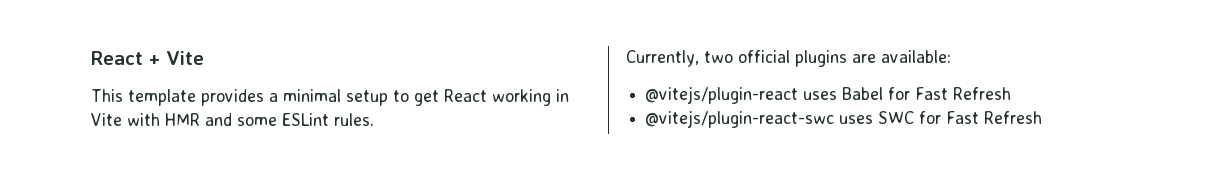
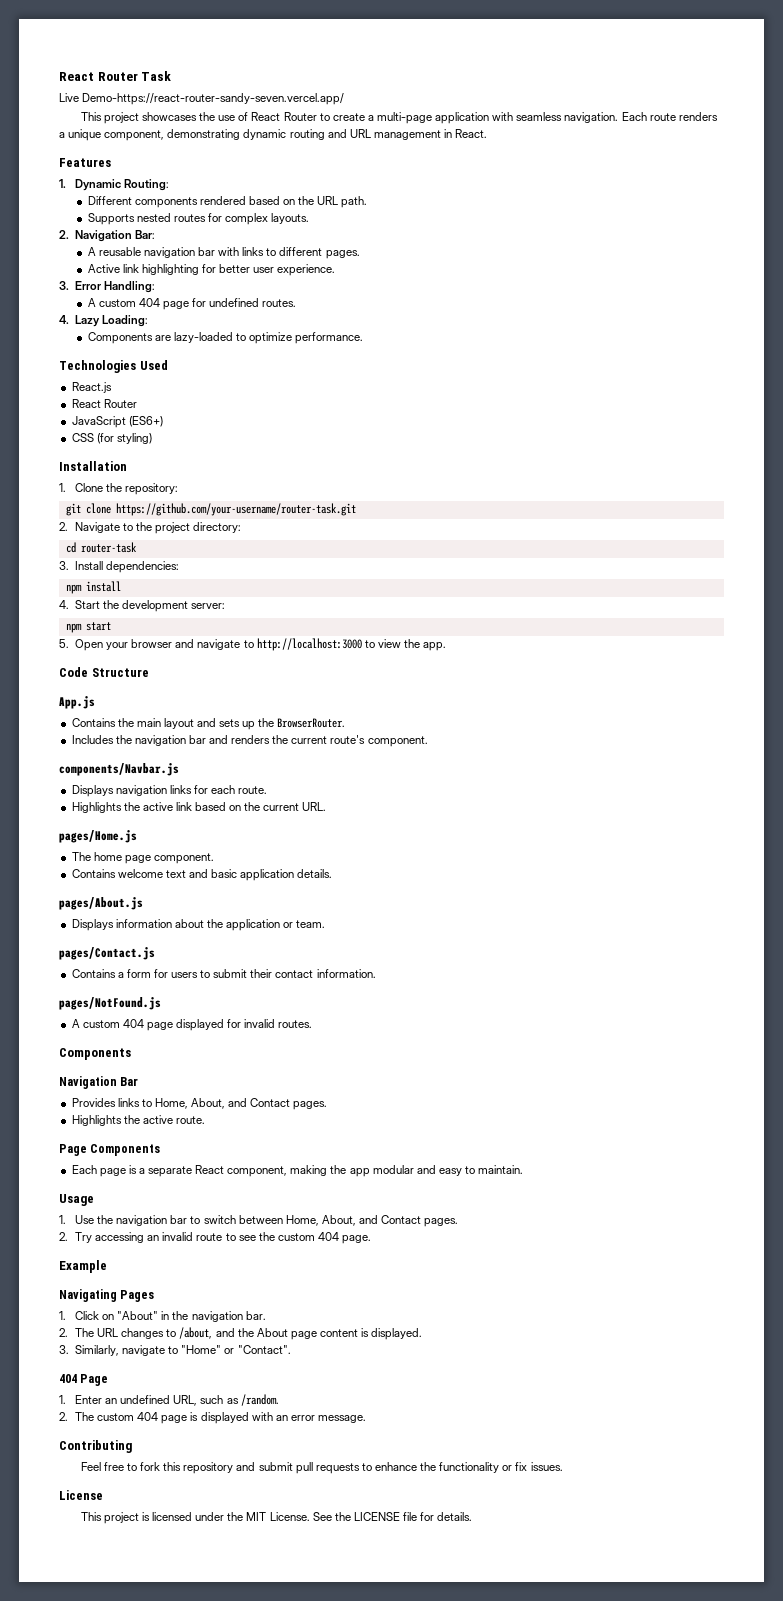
[91,51,204,65] [91,89,569,106] [91,113,374,126] [626,50,951,67] [645,86,1012,104] [645,110,1043,128] React + Vite // This template provides a minimal setup to get React working in Vite with HMR and some ESLint rules. // Currently, two official plugins are available: // @vitejs/plugin-react uses Babel for Fast Refresh // @vitejs/plugin-react-swc uses SWC for Fast Refresh -> [59,71,172,81] [59,93,345,105] [80,112,718,124] [59,129,488,141] [59,158,111,167] [59,179,170,191] [87,196,368,208] [87,213,310,225] [59,230,156,242] [87,247,360,259] [87,264,336,276] [59,281,156,293] [87,298,297,310] [59,315,149,327] [87,332,364,344] [59,360,168,373] [71,382,112,393] [71,399,137,408] [71,416,163,428] [71,433,152,444] [59,461,127,471] [59,483,179,495] [65,503,356,516] [59,522,242,534] [65,542,137,553] [59,561,180,573] [65,581,121,594] [59,600,226,612] [65,622,111,633] [59,638,447,651] [59,667,149,677] [59,696,95,709] [71,718,346,730] [71,735,428,747] [59,763,179,776] [71,785,268,797] [71,802,327,813] [59,830,137,843] [71,852,214,864] [71,869,333,881] [59,897,143,910] [71,919,326,931] [59,947,155,960] [71,969,376,978] [59,997,161,1010] [71,1019,313,1031] [59,1048,131,1060] [59,1076,139,1089] [71,1098,328,1110] [71,1115,205,1126] [59,1144,161,1156] [71,1165,524,1177] [59,1194,94,1206] [59,1215,459,1227] [59,1232,372,1244] [59,1260,107,1273] [59,1289,155,1302] [59,1311,266,1322] [59,1327,423,1340] [59,1345,291,1356] [59,1374,109,1386] [59,1394,279,1406] [59,1412,367,1424] [59,1440,132,1453] [80,1462,563,1474] [59,1490,103,1500] [80,1512,473,1524] React Router Task // Live Demo-https://react-router-sandy-seven.vercel.app/ // This project showcases the use of React Router to create a multi-page application with seamless navigation. Each route renders a unique component, demonstrating dynamic routing and URL management in React. // Features // 1. Dynamic Routing: // Different components rendered based on the URL path. // Supports nested routes for complex layouts. // 2. Navigation Bar: // A reusable navigation bar with links to different pages. // Active link highlighting for better user experience. // 3. Error Handling: // A custom 404 page for undefined routes. // 4. Lazy Loading: // Components are lazy-loaded to optimize performance. // Technologies Used // React.js // React Router // JavaScript (ES6+) // CSS (for styling) // Installation // 1. Clone the repository: // git clone https://github.com/your-username/router-task.git // 2. Navigate to the project directory: // cd router-task // 3. Install dependencies: // npm install // 4. Start the development server: // npm start // 5. Open your browser and navigate to http://localhost:3000 to view the app. // Code Structure // App.js // Contains the main layout and sets up the BrowserRouter. // Includes the navigation bar and renders the current route's component. // components/Navbar.js // Displays navigation links for each route. // Highlights the active link based on the current URL. // pages/Home.js // The home page component. // Contains welcome text and basic application details. // pages/About.js // Displays information about the application or team. // pages/Contact.js // Contains a form for users to submit their contact information. // pages/NotFound.js // A custom 404 page displayed for invalid routes. // Components // Navigation Bar // Provides links to Home, About, and Contact pages. // Highlights the active route. // Page Components // Each page is a separate React component, making the app modular and easy to maintain. // Usage // 1. Use the navigation bar to switch between Home, About, and Contact pages. // 2. Try accessing an invalid route to see the custom 404 page. // Example // Navigating Pages // 1. Click on "About" in the navigation bar. // 2. The URL changes to /about, and the About page content is displayed. // 3. Similarly, navigate to "Home" or "Contact". // 404 Page // 1. Enter an undefined URL, such as /random. // 2. The custom 404 page is displayed with an error message. // Contributing // Feel free to fork this repository and submit pull requests to enhance the functionality or fix issues. // License // This project is licensed under the MIT License. See the LICENSE file for details.

